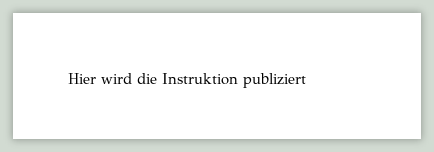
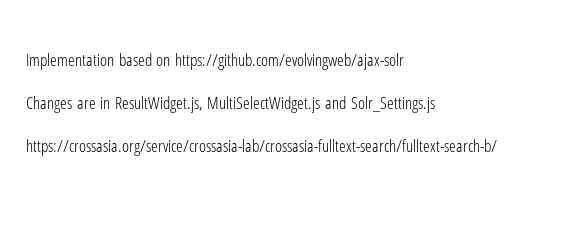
[68,73,306,88] Hier wird die Instruktion publiziert -> [26,53,404,70] [26,96,435,113] [26,139,497,156] Implementation based on https://github.com/evolvingweb/ajax-solr // Changes are in ResultWidget.js, MultiSelectWidget.js and Solr_Settings.js // https://crossasia.org/service/crossasia-lab/crossasia-fulltext-search/fulltext-search-b/

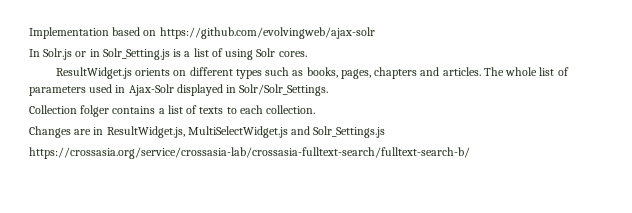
(404, 61) none -> [29,48,307,60] [55,67,569,79] [29,84,329,96] [29,105,316,117] // In Solr.js or in Solr_Setting.js is a list of using Solr cores. // ResultWidget.js orients on different types such as books, pages, chapters and articles. The whole list of parameters used in Ajax-Solr displayed in Solr/Solr_Settings. // Collection folger contains a list of texts to each collection.

